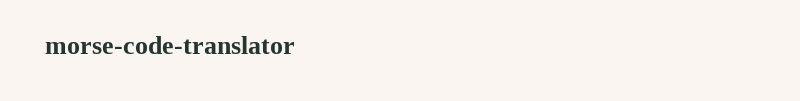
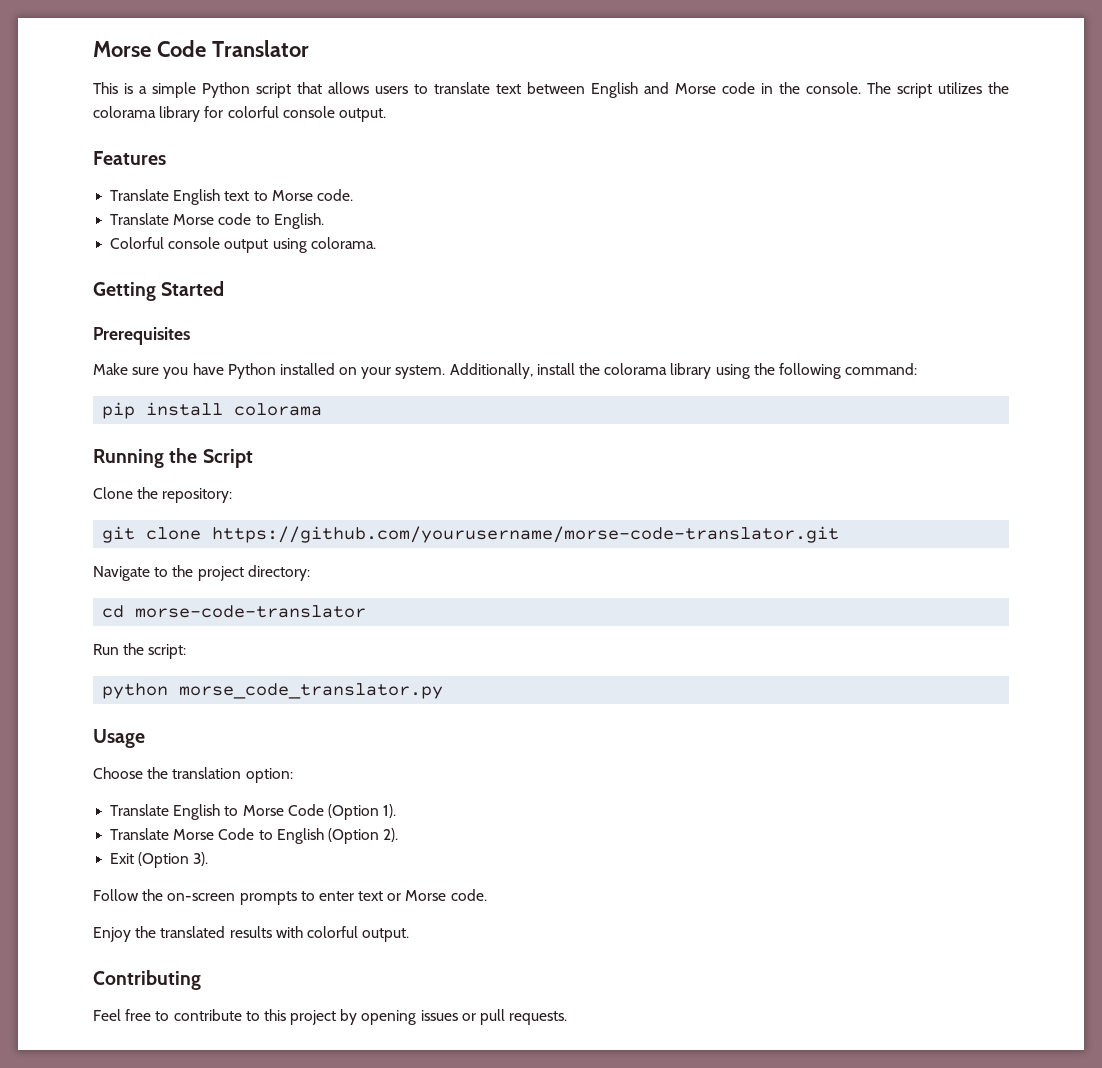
[45,36,295,54] morse-code-translator -> [93,40,309,57] [93,82,1009,98] [93,106,386,122] [93,151,166,165] [110,189,353,205] [110,213,324,229] [110,237,376,253] [93,281,225,301] [93,327,190,345] [93,363,918,379] [102,402,323,419] [93,448,253,468] [93,487,233,503] [102,526,840,543] [93,565,310,581] [102,605,367,618] [93,643,187,659] [102,683,444,699] [93,729,145,748] [93,767,293,783] [110,804,397,820] [110,828,399,844] [110,852,209,868] [93,889,487,905] [93,926,410,942] [93,970,201,990] [93,1009,568,1025] Morse Code Translator // This is a simple Python script that allows users to translate text between English and Morse code in the console. The script utilizes the colorama library for colorful console output. // Features // Translate English text to Morse code. // Translate Morse code to English. // Colorful console output using colorama. // Getting Started // Prerequisites // Make sure you have Python installed on your system. Additionally, install the colorama library using the following command: // pip install colorama // Running the Script // Clone the repository: // git clone https://github.com/yourusername/morse-code-translator.git // Navigate to the project directory: // cd morse-code-translator // Run the script: // python morse_code_translator.py // Usage // Choose the translation option: // Translate English to Morse Code (Option 1). // Translate Morse Code to English (Option 2). // Exit (Option 3). // Follow the on-screen prompts to enter text or Morse code. // Enjoy the translated results with colorful output. // Contributing // Feel free to contribute to this project by opening issues or pull requests.

